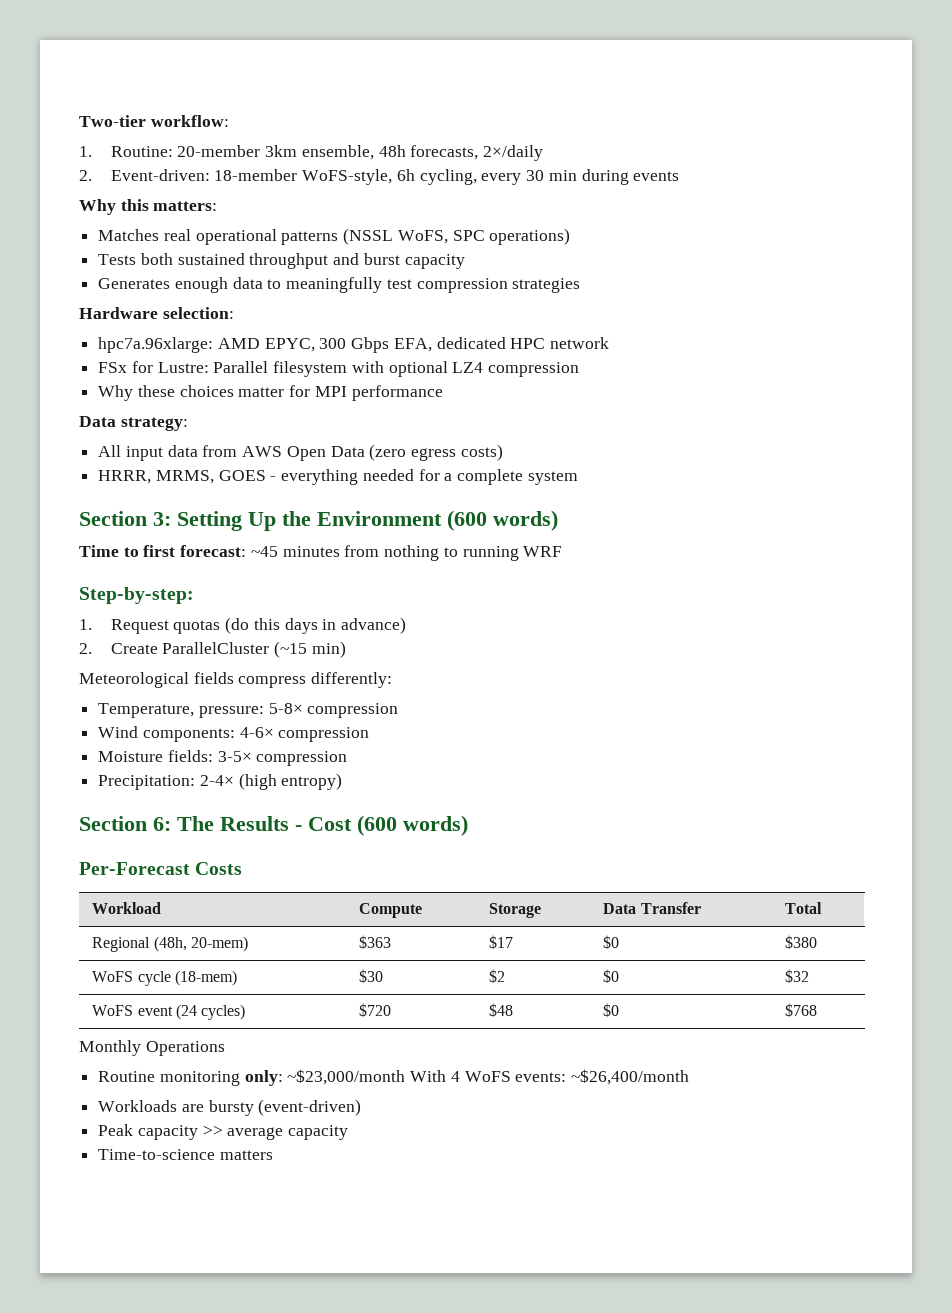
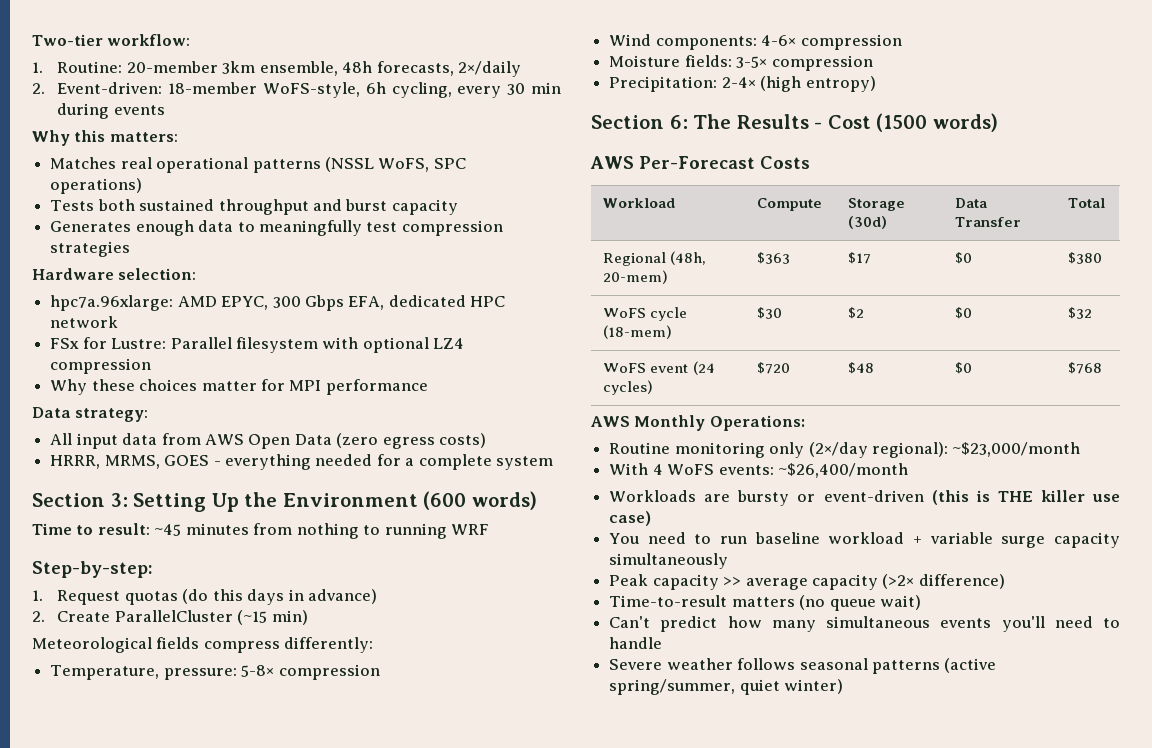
[143,545,247,557] first forecast: -> [97,523,150,535] result:
[357,815,468,836] (600 words) // -> [876,113,998,132] [590,156,634,169] (1500 words) // AWS
(542, 910) none -> [848,216,888,229] (30d)
[79,1040,225,1056] Monthly Operations -> [591,415,805,431] AWS Monthly Operations:
[244,1070,283,1086] only: -> [769,442,948,458] only (2×/day regional):
(406, 1077) none -> (1081, 449) //
[258,1099,362,1116] (event-driven) -> [797,490,1120,505] [609,511,652,526] [609,532,1120,548] [609,553,729,569] or event-driven (this is THE killer use case) // You need to run baseline workload + variable surge capacity simultaneously
[98,1149,273,1160] // Time-to-science matters -> [882,574,1005,589] [609,595,921,611] [609,616,1120,632] [609,637,663,649] [609,658,997,674] [609,679,844,695] (>2× difference) // Time-to-result matters (no queue wait) // Can't predict how many simultaneous events you'll need to handle // Severe weather follows seasonal patterns (active spring/summer, quiet winter)

